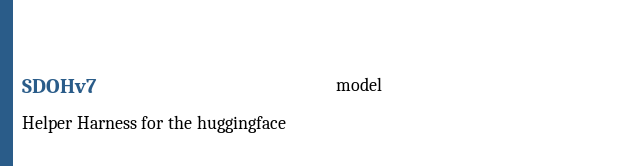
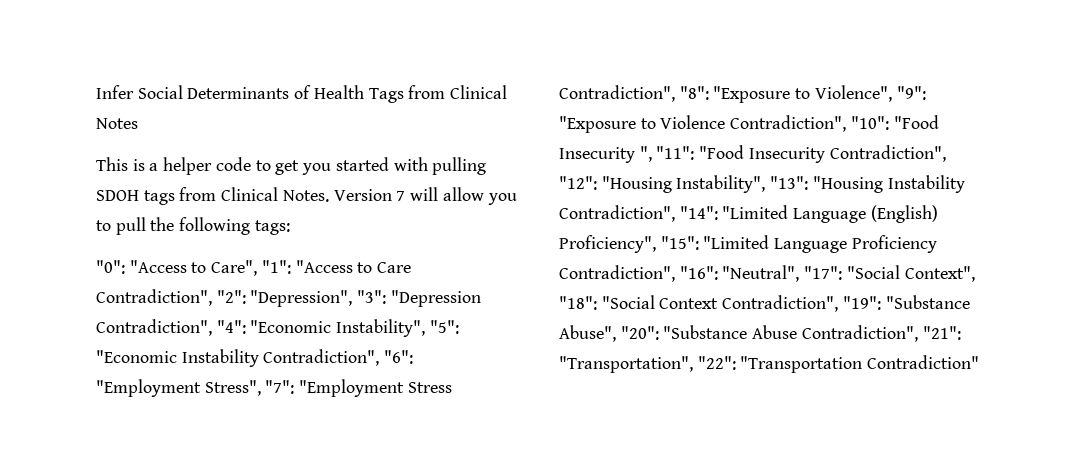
[22,79,97,93] [22,115,286,133] [336,77,382,91] SDOHv7 // Helper Harness for the huggingface model -> [96,85,508,103] [96,118,138,129] [96,157,487,175] [96,187,517,205] [96,217,290,235] [96,260,412,276] [96,289,481,307] [96,319,459,337] [96,349,414,367] [96,379,452,397] [559,85,926,103] [559,115,939,133] [559,145,946,163] [559,175,965,193] [559,205,938,223] [559,235,937,253] [559,265,975,282] [559,295,970,312] [559,325,961,342] [559,355,980,373] Infer Social Determinants of Health Tags from Clinical Notes // This is a helper code to get you started with pulling SDOH tags from Clinical Notes. Version 7 will allow you to pull the following tags: // "0": "Access to Care", "1": "Access to Care Contradiction", "2": "Depression", "3": "Depression Contradiction", "4": "Economic Instability", "5": "Economic Instability Contradiction", "6": "Employment Stress", "7": "Employment Stress Contradiction", "8": "Exposure to Violence", "9": "Exposure to Violence Contradiction", "10": "Food Insecurity ", "11": "Food Insecurity Contradiction", "12": "Housing Instability", "13": "Housing Instability Contradiction", "14": "Limited Language (English) Proficiency", "15": "Limited Language Proficiency Contradiction", "16": "Neutral", "17": "Social Context", "18": "Social Context Contradiction", "19": "Substance Abuse", "20": "Substance Abuse Contradiction", "21": "Transportation", "22": "Transportation Contradiction"

